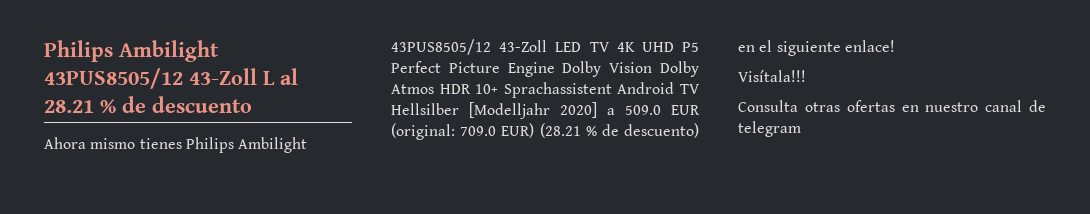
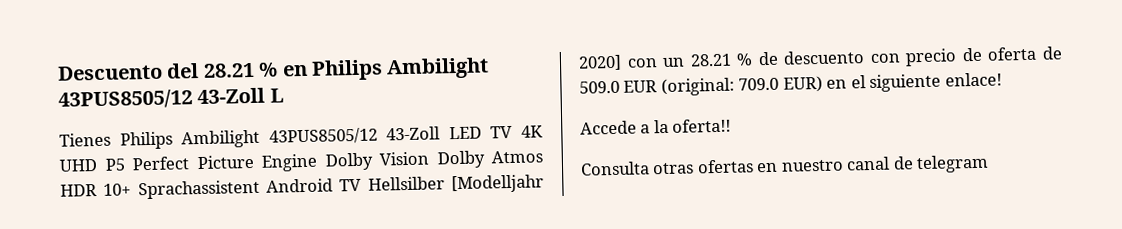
(44, 51) none -> [57,62,308,81] Descuento del 28.21 % en
[280,68,298,85] [44,96,252,113] [44,137,182,149] al 28.21 % de descuento // Ahora mismo tienes -> [59,132,111,147] // Tienes
[607,108,615,115] a -> [626,46,1063,68] con un 28.21 % de descuento con precio de oferta de
[539,123,699,138] (28.21 % de descuento) -> (823, 84) none
[738,70,806,82] Visítala!!! -> [580,118,732,135] Accede a la oferta!!

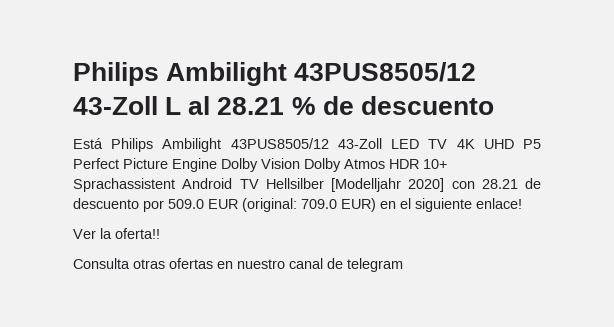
[57,62,308,81] Descuento del 28.21 % en -> (73, 74) none
[59,132,111,147] // Tienes -> [188,96,494,115] [73,138,103,149] al 28.21 % de descuento // Está
[662,46,1063,68] un 28.21 % de descuento con precio de oferta de -> [481,178,541,189] [73,198,164,212] 28.21 de descuento por
[580,120,651,135] Accede a -> [73,229,96,239] Ver

